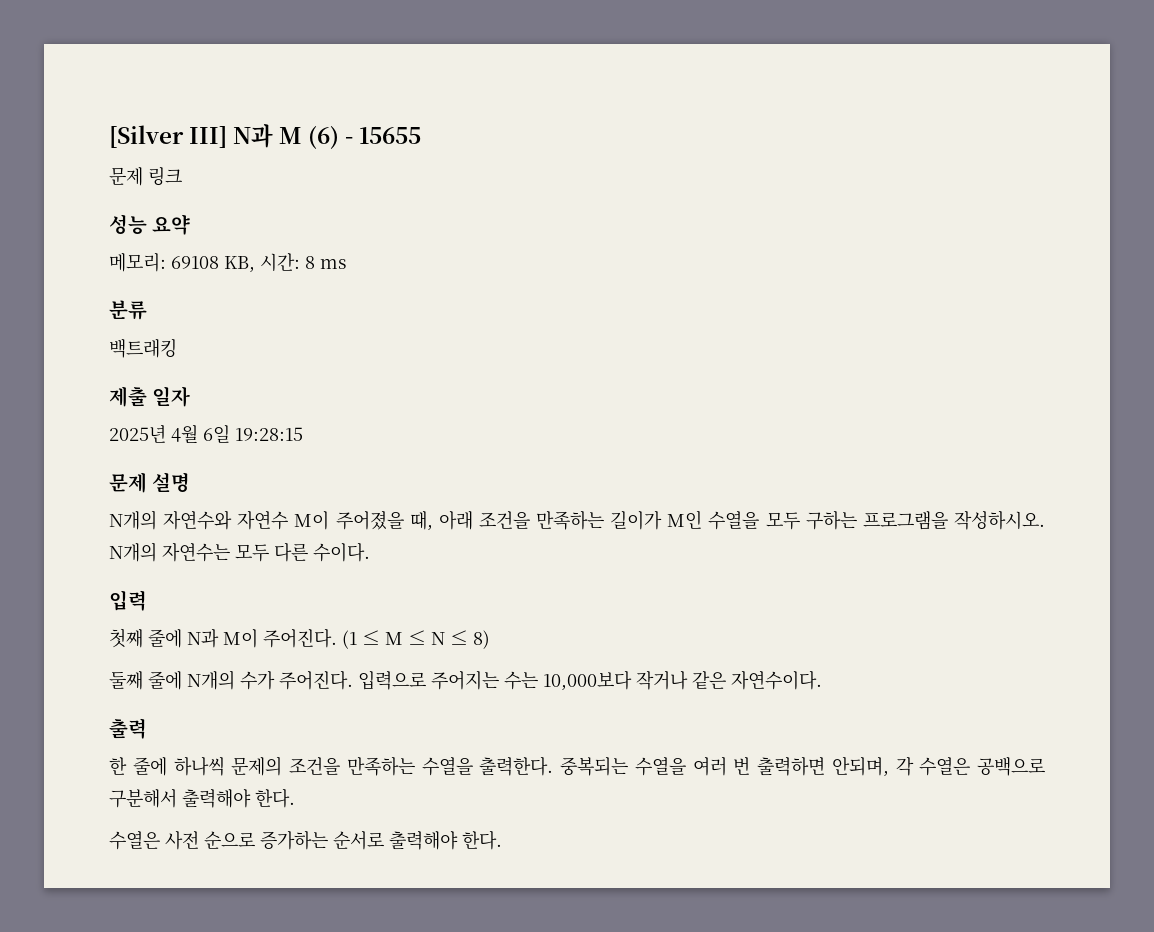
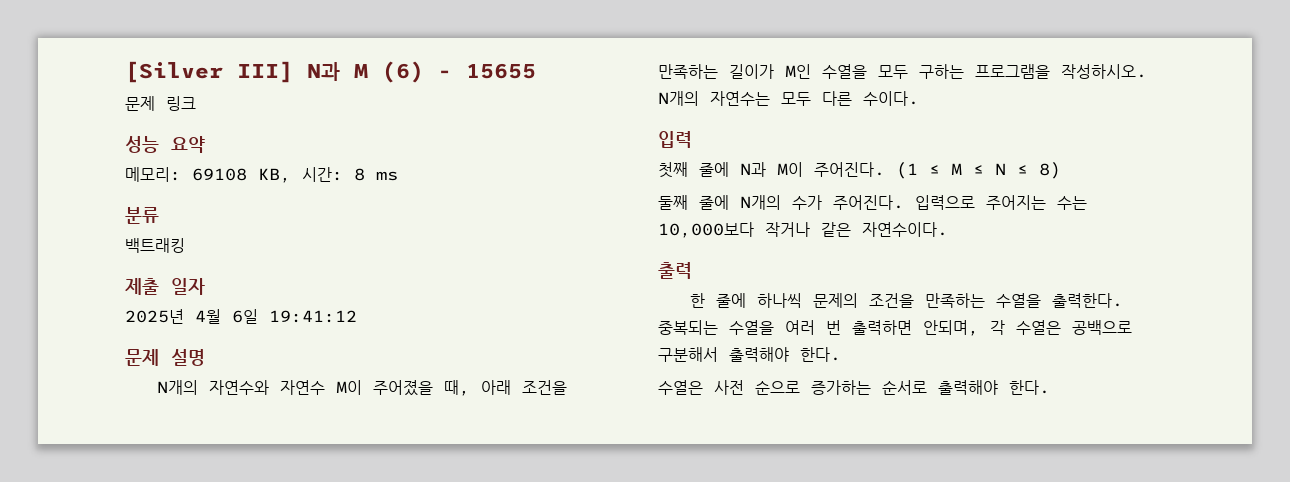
[235,427,303,441] 19:28:15 -> [269,310,357,323] 19:41:12

